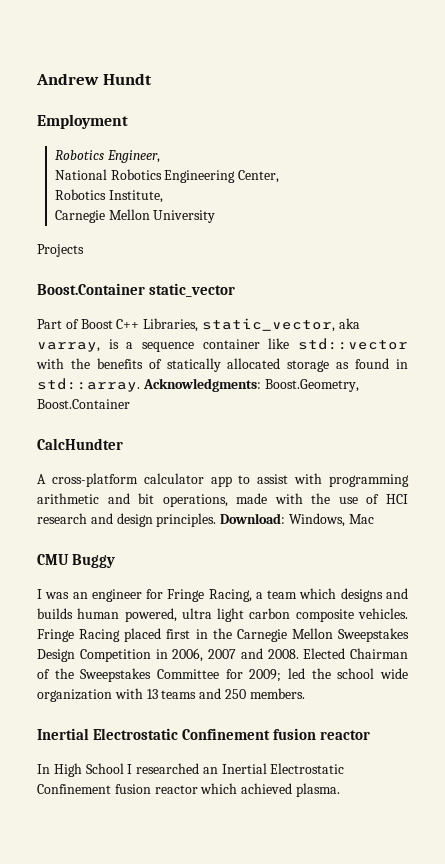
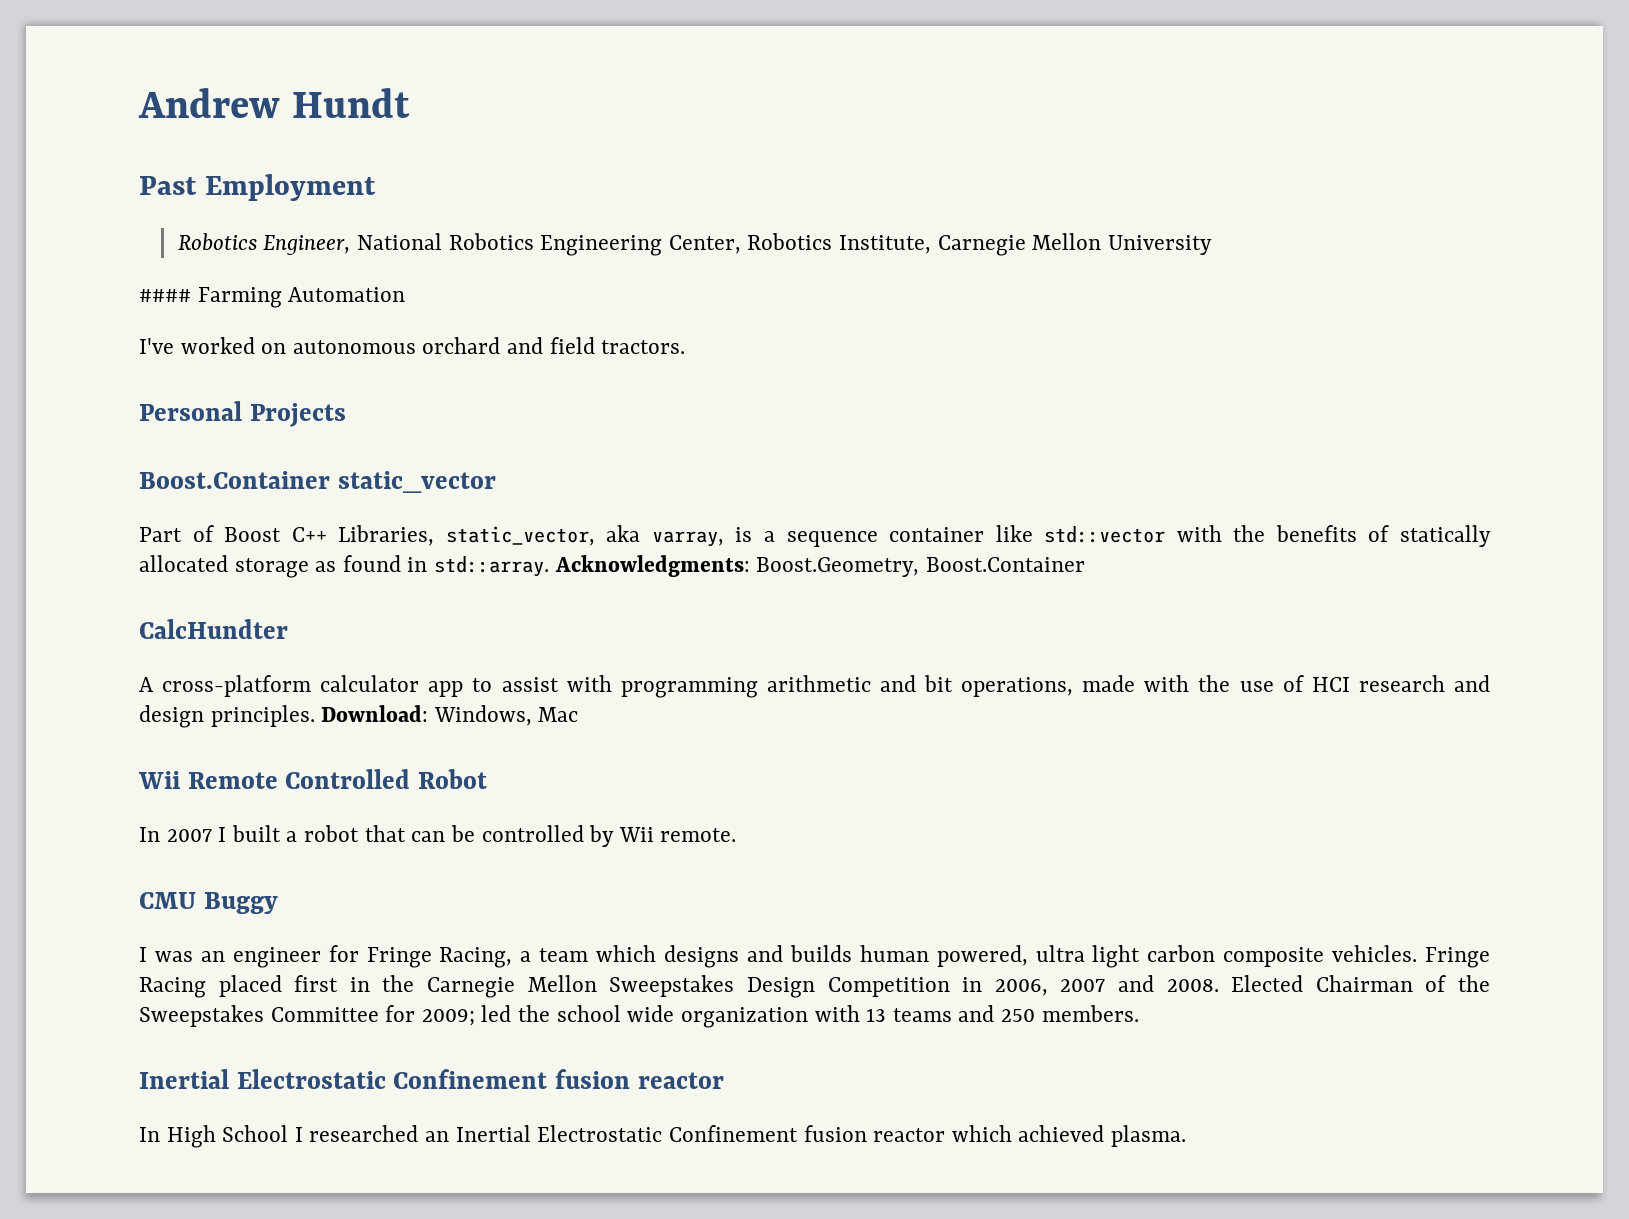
(152, 79) none -> [139,176,197,195] Past
(160, 156) // -> (351, 245) none
(280, 176) // -> (741, 244) none
(163, 196) // -> (931, 244) none
(216, 216) none -> [139,287,406,308] [139,337,686,354] [139,401,242,421] #### Farming Automation // I've worked on autonomous orchard and field tractors. // Personal
(374, 519) none -> [138,769,488,789] [139,825,737,847] // Wii Remote Controlled Robot // In 2007 I built a robot that can be controlled by Wii remote.

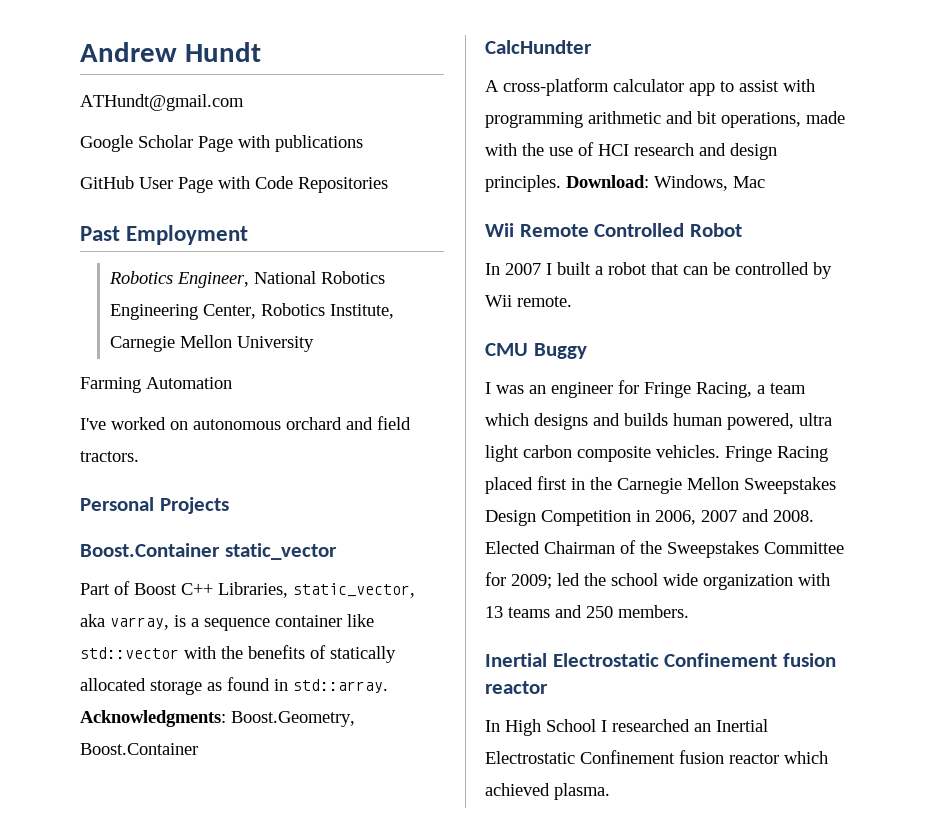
(411, 103) none -> [80,94,244,111] [80,135,363,152] [80,176,388,193] // ATHundt@gmail.com // Google Scholar Page with publications // GitHub User Page with Code Repositories
[139,289,191,302] #### -> (315, 344) none

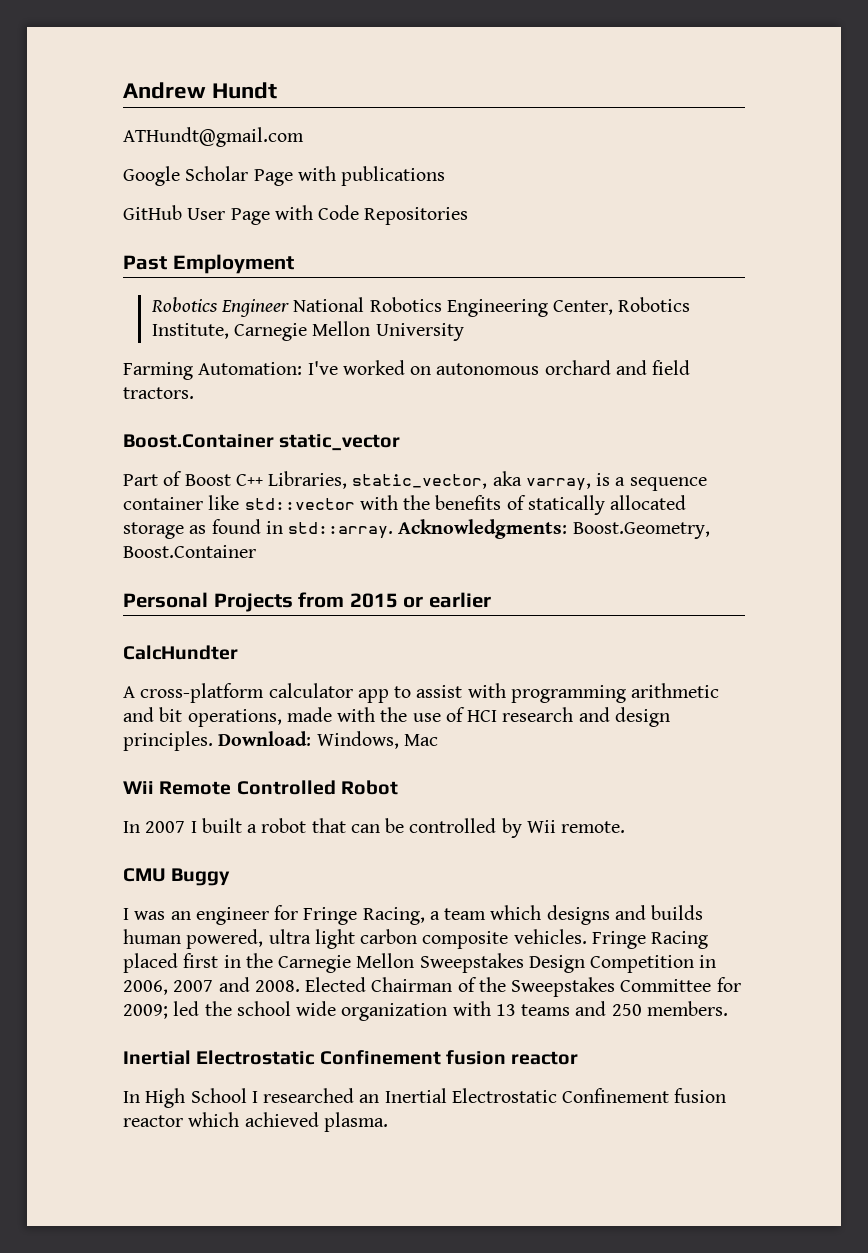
[177,272,250,288] Engineer, -> [221,299,290,317] Engineer
[146,377,232,389] Automation // -> [198,362,303,375] Automation:
[80,497,229,514] // Personal Projects -> (194, 393) none
(198, 749) none -> [123,592,491,612] // Personal Projects from 2015 or earlier

